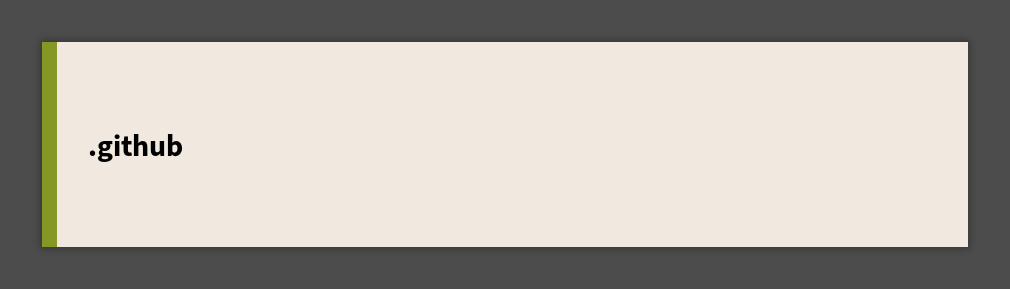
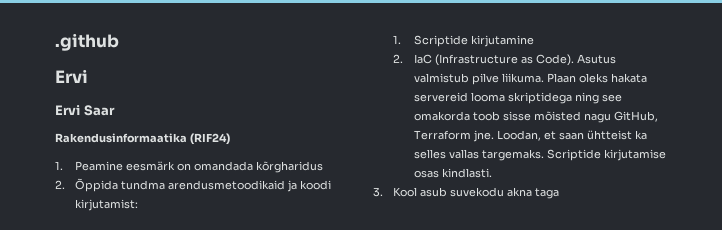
(183, 148) none -> [55,69,88,83] [55,105,115,116] [55,133,230,145] [55,161,324,173] [55,178,332,192] [75,199,139,211] [393,35,534,47] [393,54,616,66] [413,73,647,85] [413,92,622,104] [413,111,658,123] [413,130,647,142] [413,149,666,161] [413,168,492,178] [373,187,560,199] // Ervi // Ervi Saar // Rakendusinformaatika (RIF24) // 1. Peamine eesmärk on omandada kõrgharidus // 2. Õppida tundma arendusmetoodikaid ja koodi kirjutamist: // 1. Scriptide kirjutamine // 2. IaC (Infrastructure as Code). Asutus valmistub pilve liikuma. Plaan oleks hakata servereid looma skriptidega ning see omakorda toob sisse mõisted nagu GitHub, Terraform jne. Loodan, et saan ühtteist ka selles vallas targemaks. Scriptide kirjutamise osas kindlasti. // 3. Kool asub suvekodu akna taga

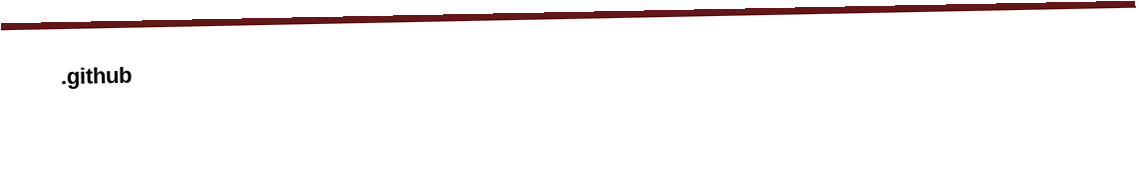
[55,69,88,83] [55,105,115,116] [55,133,230,145] [55,161,324,173] [55,178,332,192] [75,199,139,211] [393,35,534,47] [393,54,616,66] [413,73,647,85] [413,92,622,104] [413,111,658,123] [413,130,647,142] [413,149,666,161] [413,168,492,178] [373,187,560,199] // Ervi // Ervi Saar // Rakendusinformaatika (RIF24) // 1. Peamine eesmärk on omandada kõrgharidus // 2. Õppida tundma arendusmetoodikaid ja koodi kirjutamist: // 1. Scriptide kirjutamine // 2. IaC (Infrastructure as Code). Asutus valmistub pilve liikuma. Plaan oleks hakata servereid looma skriptidega ning see omakorda toob sisse mõisted nagu GitHub, Terraform jne. Loodan, et saan ühtteist ka selles vallas targemaks. Scriptide kirjutamise osas kindlasti. // 3. Kool asub suvekodu akna taga -> (132, 78) none

